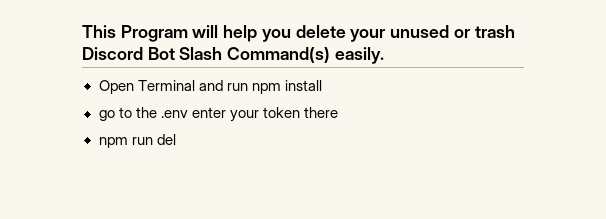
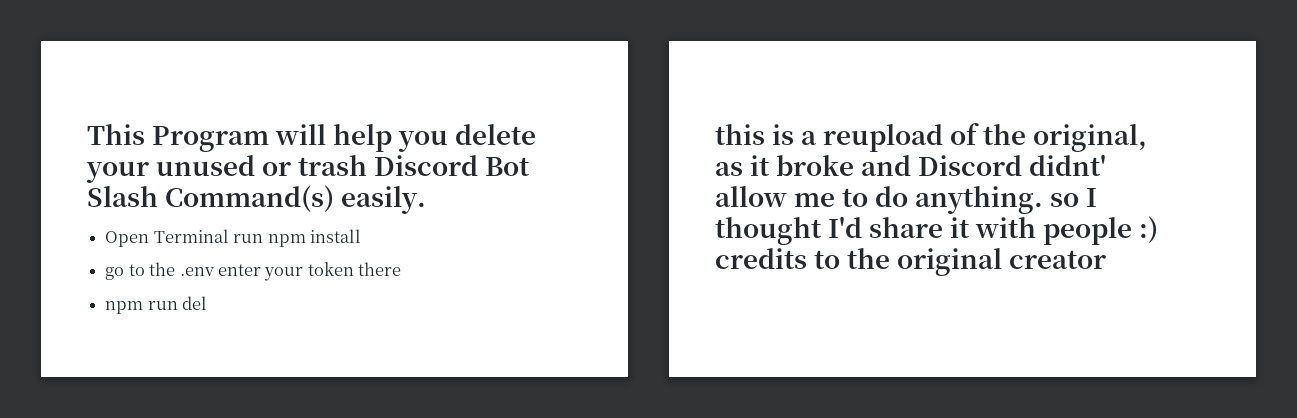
[198,80,223,91] and -> (229, 236) none
(176, 139) none -> [715,123,1148,152] [715,154,1107,176] [715,186,1098,214] [715,216,1159,245] [715,248,1107,276] // this is a reupload of the original, as it broke and Discord didnt' allow me to do anything. so I thought I'd share it with people :) credits to the original creator

